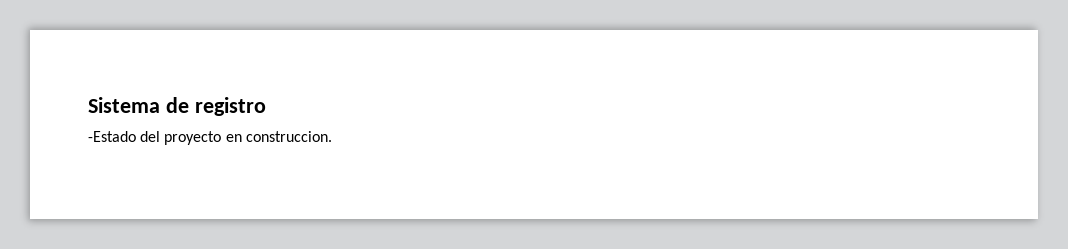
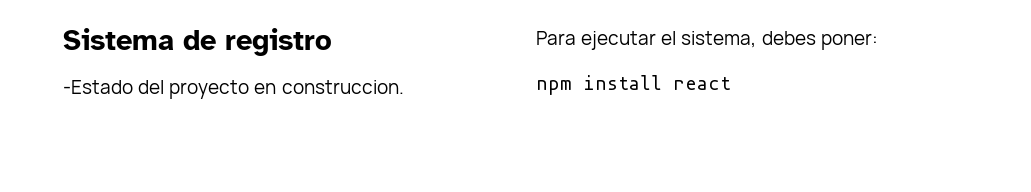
(332, 136) none -> [536,31,878,50] [536,75,731,95] // Para ejecutar el sistema, debes poner: // npm install react

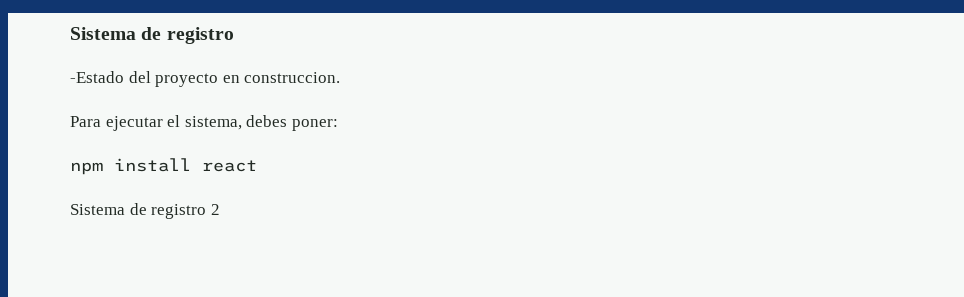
(731, 83) none -> [70,203,220,219] // Sistema de registro 2

